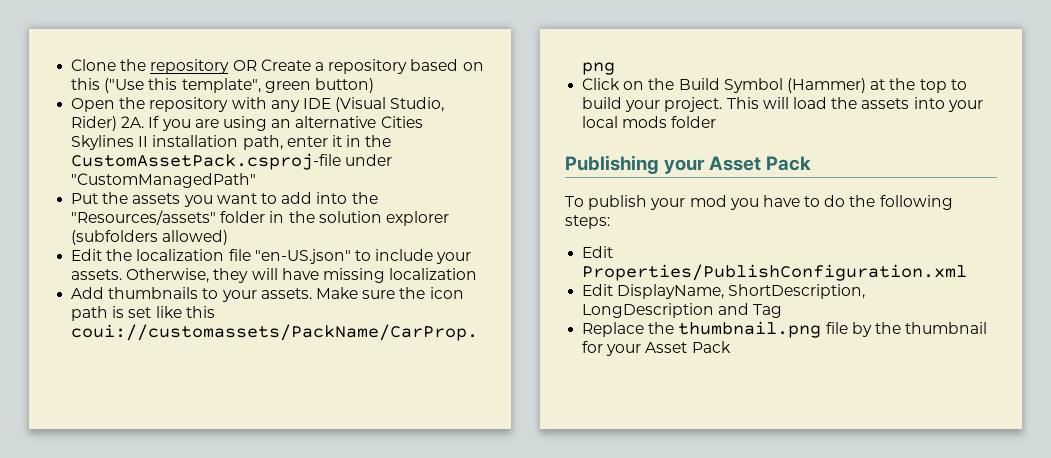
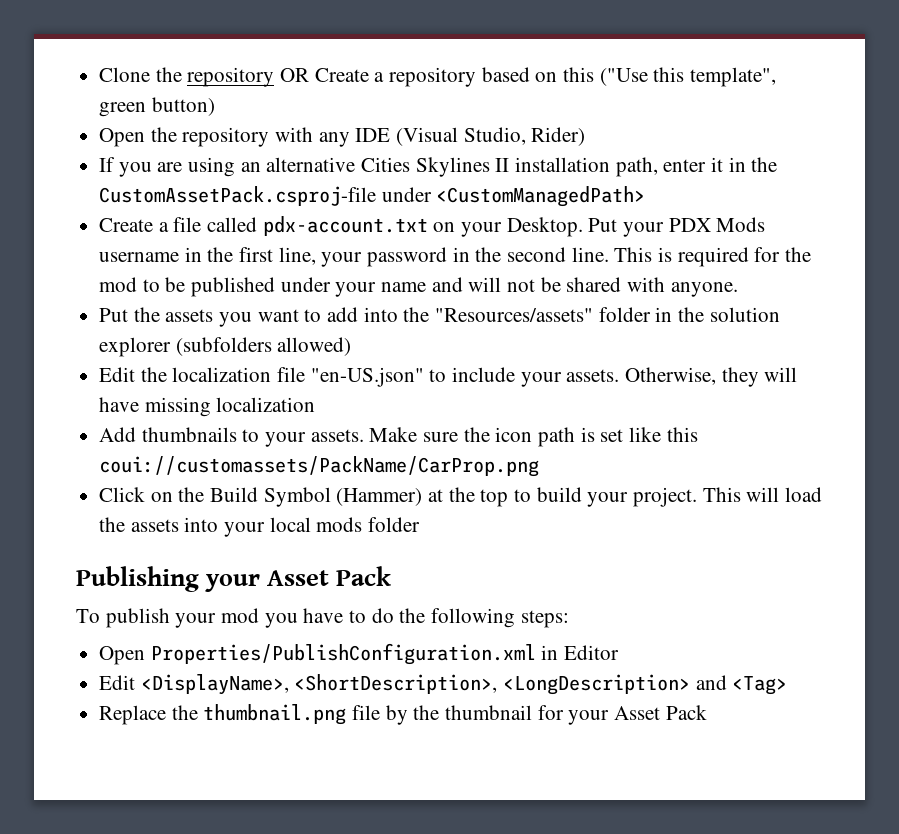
[121,116,145,128] 2A. -> (586, 136) //
[71,173,257,188] "CustomManagedPath" -> [436,186,646,207] [99,216,766,237] [99,247,812,267] [99,277,738,297] <CustomManagedPath> // Create a file called pdx-account.txt on your Desktop. Put your PDX Mods username in the first line, your password in the second line. This is required for the mod to be published under your name and will not be shared with anyone.
[582,246,614,258] Edit -> [99,646,146,665] Open
[582,284,866,299] [582,303,783,318] // Edit DisplayName, ShortDescription, LongDescription and Tag -> [541,645,620,660] [99,674,788,695] in Editor // Edit <DisplayName>, <ShortDescription>, <LongDescription> and <Tag>

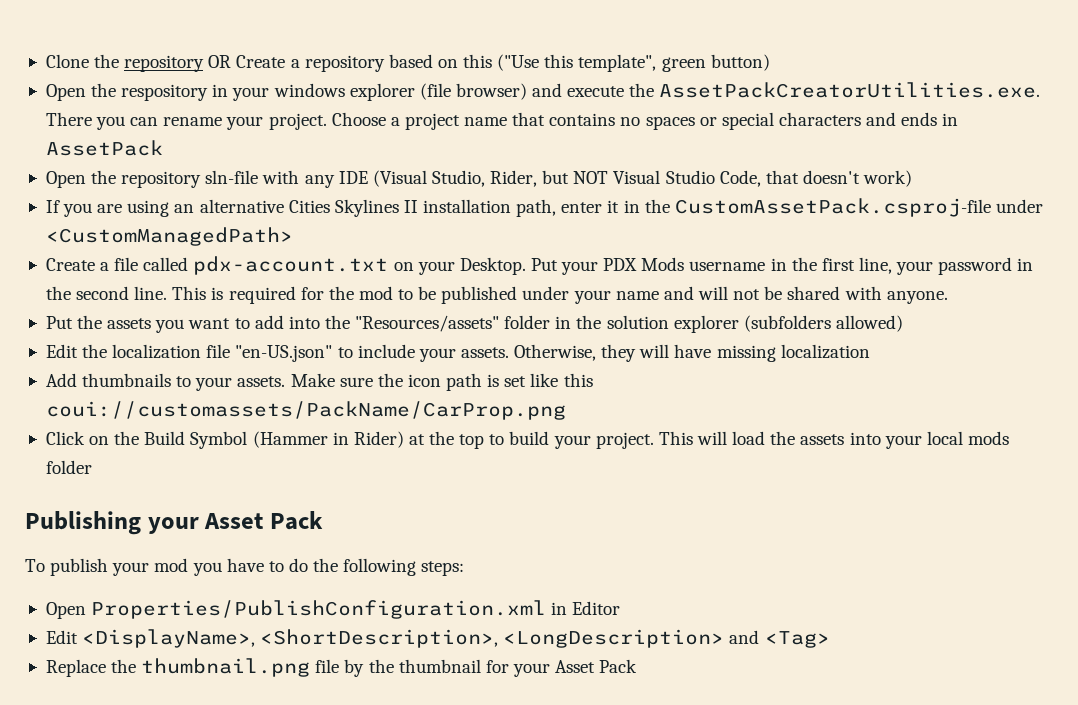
(215, 106) none -> [45,82,1041,101] [45,112,959,130] [45,140,163,156] // Open the respository in your windows explorer (file browser) and execute the AssetPackCreatorUtilities.exe. There you can rename your project. Choose a project name that contains no spaces or special characters and ends in AssetPack
(270, 137) none -> [205,170,259,184] sln-file
[531,127,586,146] Rider) -> [490,170,913,187] Rider, but NOT Visual Studio Code, that doesn't work)
[336,488,423,506] (Hammer) -> [252,431,404,448] (Hammer in Rider)

